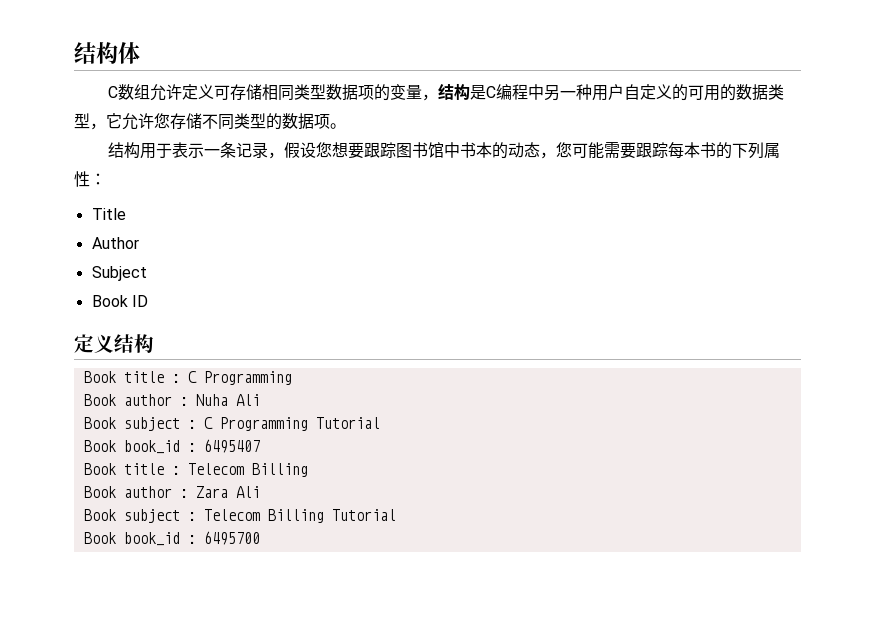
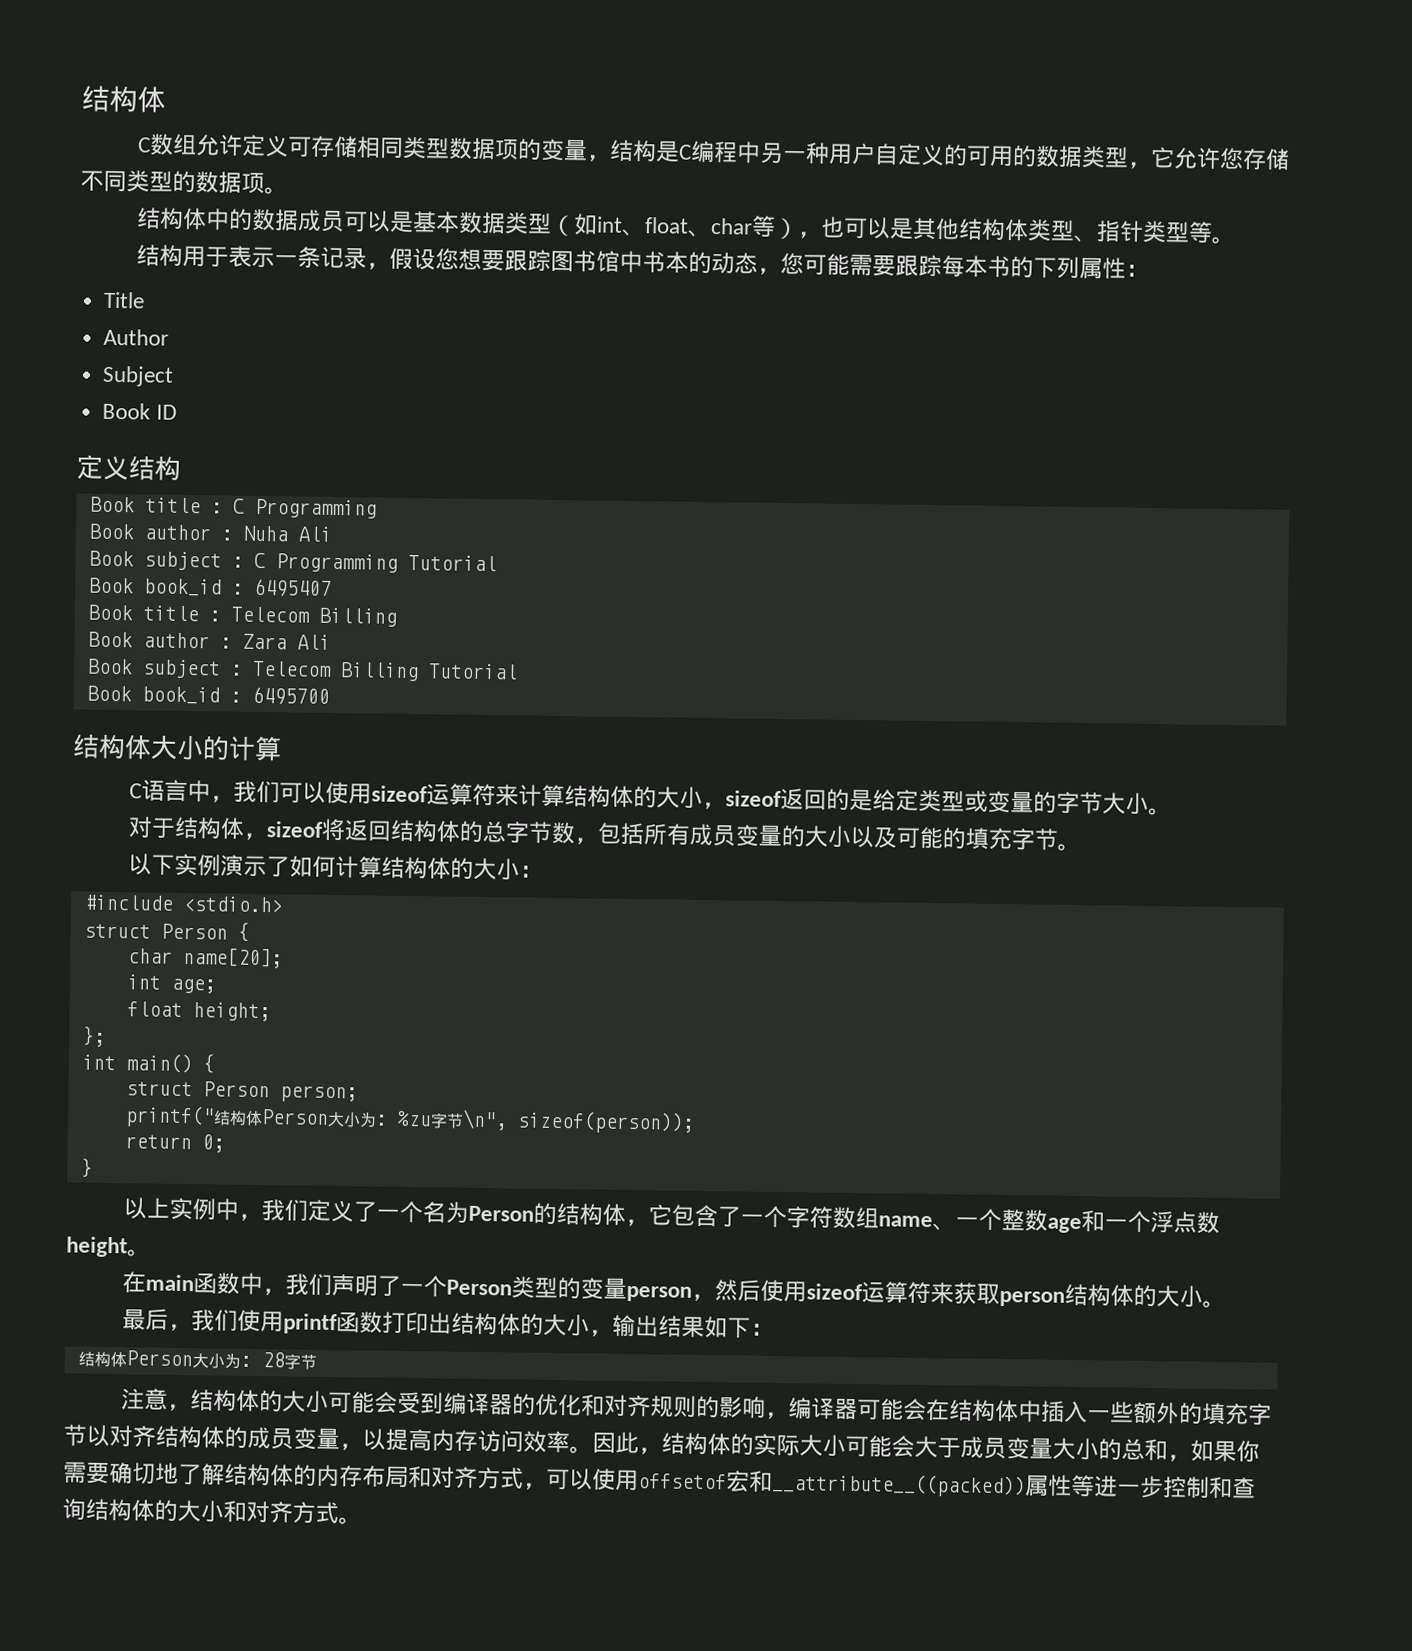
(346, 126) none -> [135,207,1235,245] // 结构体中的数据成员可以是基本数据类型（如int、float、char等），也可以是其他结构体类型、指针类型等。
(260, 538) none -> [72,733,282,762] [128,779,1172,816] [127,816,1081,852] [127,853,543,881] [83,894,283,913] [83,921,250,942] [127,946,283,969] [126,974,216,994] [126,1001,271,1022] [81,1025,106,1047] [81,1053,215,1074] [125,1081,358,1103] [124,1105,695,1134] [124,1134,225,1153] [80,1157,93,1178] [122,1197,1220,1234] [66,1236,151,1258] [121,1271,1226,1309] [121,1308,774,1339] [77,1350,317,1370] [120,1388,1272,1426] [63,1424,1260,1463] [63,1461,1256,1500] [62,1498,362,1525] // 结构体大小的计算 // C语言中，我们可以使用sizeof运算符来计算结构体的大小，sizeof返回的是给定类型或变量的字节大小。 // 对于结构体，sizeof将返回结构体的总字节数，包括所有成员变量的大小以及可能的填充字节。 // 以下实例演示了如何计算结构体的大小： // #include <stdio.h> // struct Person { // char name[20]; // int age; // float height; // }; // int main() { // struct Person person; // printf("结构体Person大小为: %zu字节\n", sizeof(person)); // return 0; // } // 以上实例中，我们定义了一个名为Person的结构体，它包含了一个字符数组name、一个整数age和一个浮点数height。 // 在main函数中，我们声明了一个Person类型的变量person，然后使用sizeof运算符来获取person结构体的大小。 // 最后，我们使用printf函数打印出结构体的大小，输出结果如下： // 结构体Person大小为: 28字节 // 注意，结构体的大小可能会受到编译器的优化和对齐规则的影响，编译器可能会在结构体中插入一些额外的填充字节以对齐结构体的成员变量，以提高内存访问效率。因此，结构体的实际大小可能会大于成员变量大小的总和，如果你需要确切地了解结构体的内存布局和对齐方式，可以使用offsetof宏和__attribute__((packed))属性等进一步控制和查询结构体的大小和对齐方式。

